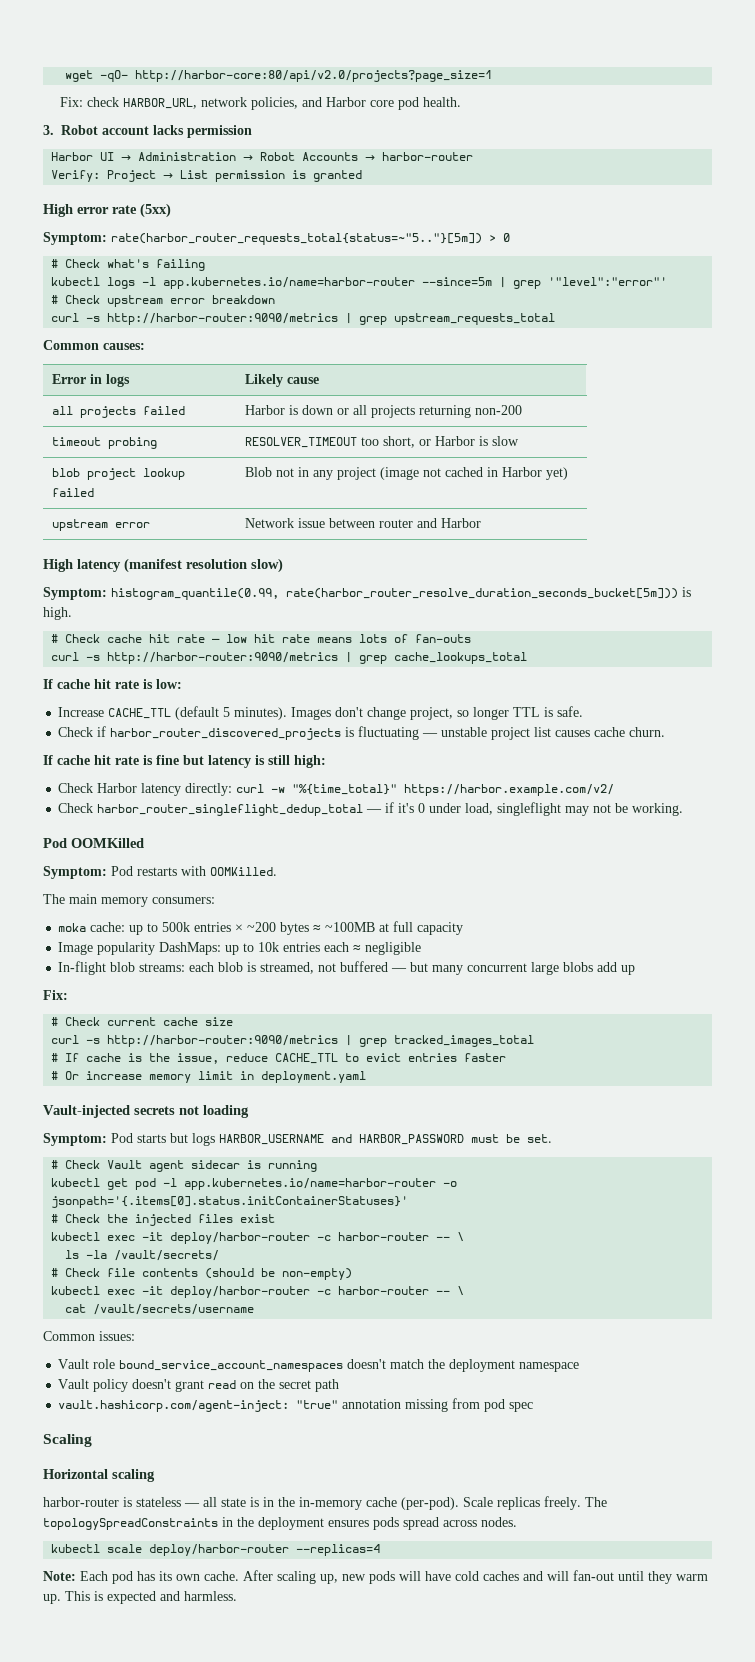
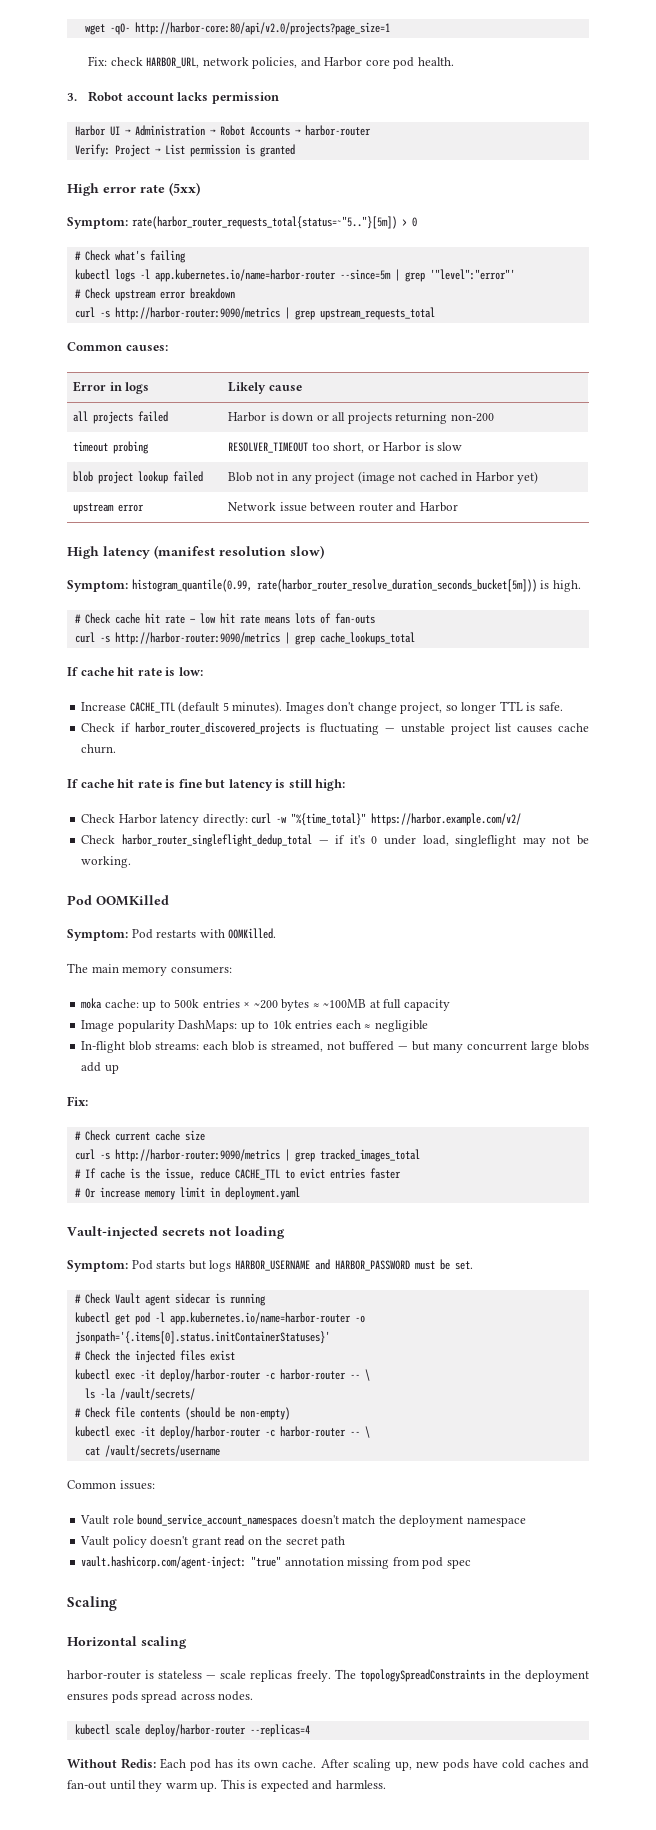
[203,1497,493,1510] all state is in the in-memory cache (per-pod). Scale -> [220,1670,247,1679] scale
[43,1571,76,1581] Note: -> [67,1758,157,1769] Without Redis:
[399,1571,421,1581] will -> (469, 1765) none
[547,1571,569,1581] will -> (589, 1764) none

